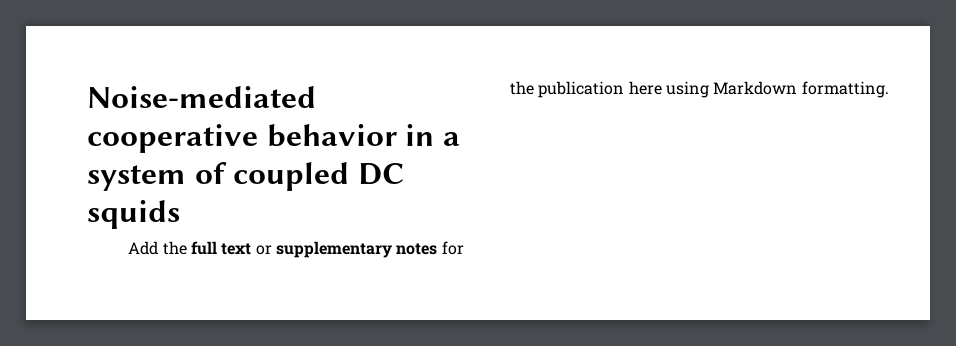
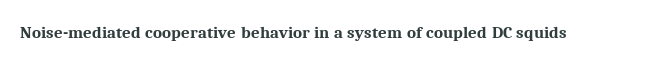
[128,241,464,258] [510,81,889,98] // Add the full text or supplementary notes for the publication here using Markdown formatting. -> (568, 33) none

